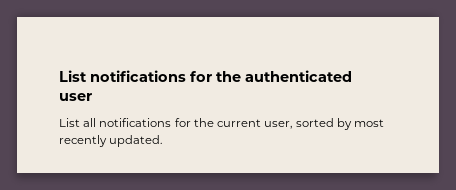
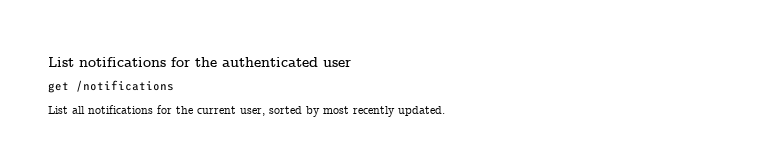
(92, 97) none -> [48,80,174,93] // get /notifications

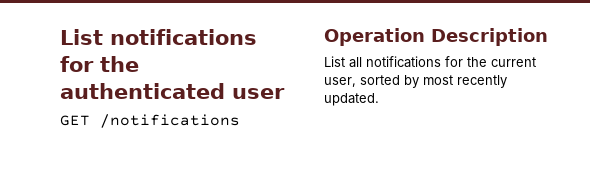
[48,82,69,93] get -> [60,115,90,126] GET
(174, 86) none -> [324,28,548,46] // Operation Description

